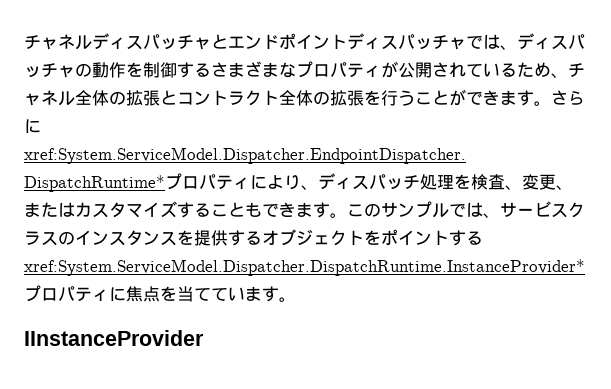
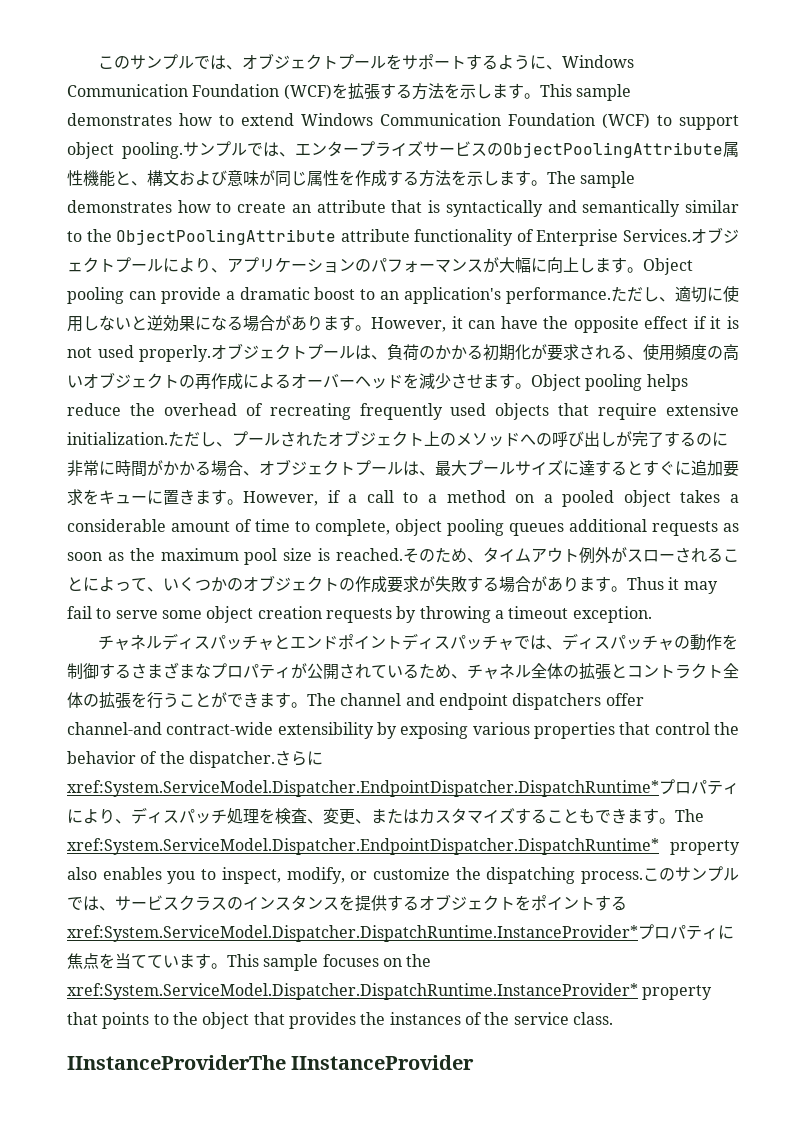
(24, 42) none -> [98,53,635,70] [67,83,631,101] [67,113,739,130] [67,141,739,159] [67,170,636,188] [67,200,740,217] [67,227,739,246] [67,257,693,275] [67,286,740,304] [67,315,739,333] [67,343,739,362] [67,372,688,391] [67,403,740,420] [67,430,728,447] [67,459,739,477] [67,489,739,507] [67,519,739,536] [67,547,739,565] [67,575,718,594] [67,606,652,623] このサンプルでは、オブジェクトプールをサポートするように、Windows Communication Foundation (WCF)を拡張する方法を示します。This sample demonstrates how to extend Windows Communication Foundation (WCF) to support object pooling.サンプルでは、エンタープライズサービスのObjectPoolingAttribute属性機能と、構文および意味が同じ属性を作成する方法を示します。The sample demonstrates how to create an attribute that is syntactically and semantically similar to the ObjectPoolingAttribute attribute functionality of Enterprise Services.オブジェクトプールにより、アプリケーションのパフォーマンスが大幅に向上します。Object pooling can provide a dramatic boost to an application's performance.ただし、適切に使用しないと逆効果になる場合があります。However, it can have the opposite effect if it is not used properly.オブジェクトプールは、負荷のかかる初期化が要求される、使用頻度の高いオブジェクトの再作成によるオーバーヘッドを減少させます。Object pooling helps reduce the overhead of recreating frequently used objects that require extensive initialization.ただし、プールされたオブジェクト上のメソッドへの呼び出しが完了するのに非常に時間がかかる場合、オブジェクトプールは、最大プールサイズに達するとすぐに追加要求をキューに置きます。However, if a call to a method on a pooled object takes a considerable amount of time to complete, object pooling queues additional requests as soon as the maximum pool size is reached.そのため、タイムアウト例外がスローされることによって、いくつかのオブジェクトの作成要求が失敗する場合があります。Thus it may fail to serve some object creation requests by throwing a timeout exception. //
(551, 103) none -> [307,693,644,710] [67,722,739,739] [67,751,275,768] The channel and endpoint dispatchers offer channel-and contract-wide extensibility by exposing various properties that control the behavior of the dispatcher.
(347, 215) none -> [675,809,704,822] [67,838,741,855] [67,867,644,884] The xref:System.ServiceModel.Dispatcher.EndpointDispatcher.DispatchRuntime* property also enables you to inspect, modify, or customize the dispatching process.
(296, 299) // -> [227,954,432,971] [67,983,713,1000] [67,1012,613,1029] [67,1055,286,1070] This sample focuses on the xref:System.ServiceModel.Dispatcher.DispatchRuntime.InstanceProvider* property that points to the object that provides the instances of the service class. // IInstanceProviderThe

